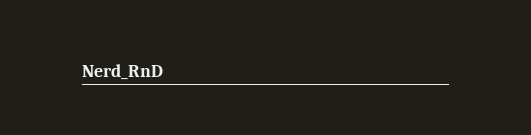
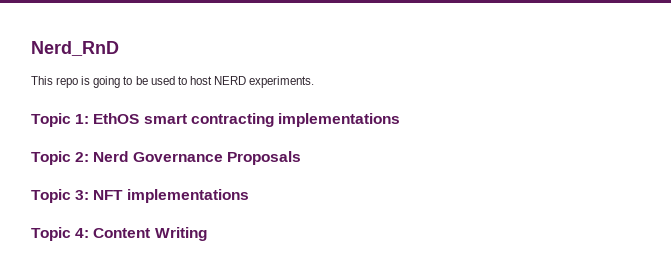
(163, 72) none -> [31,76,315,88] [31,113,400,127] [31,151,301,165] [31,189,249,203] [31,227,207,241] // This repo is going to be used to host NERD experiments. // Topic 1: EthOS smart contracting implementations // Topic 2: Nerd Governance Proposals // Topic 3: NFT implementations // Topic 4: Content Writing

